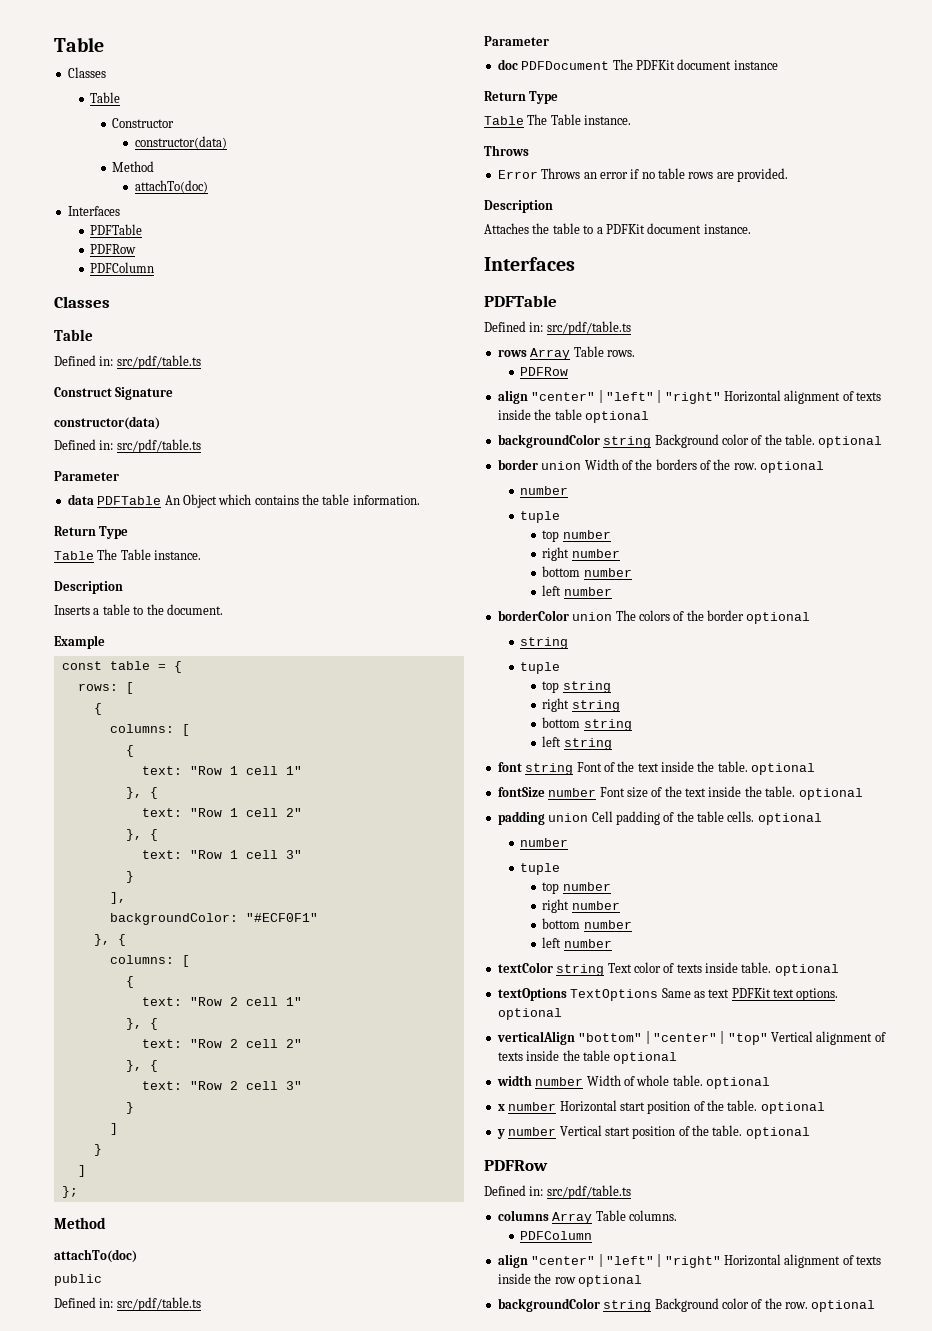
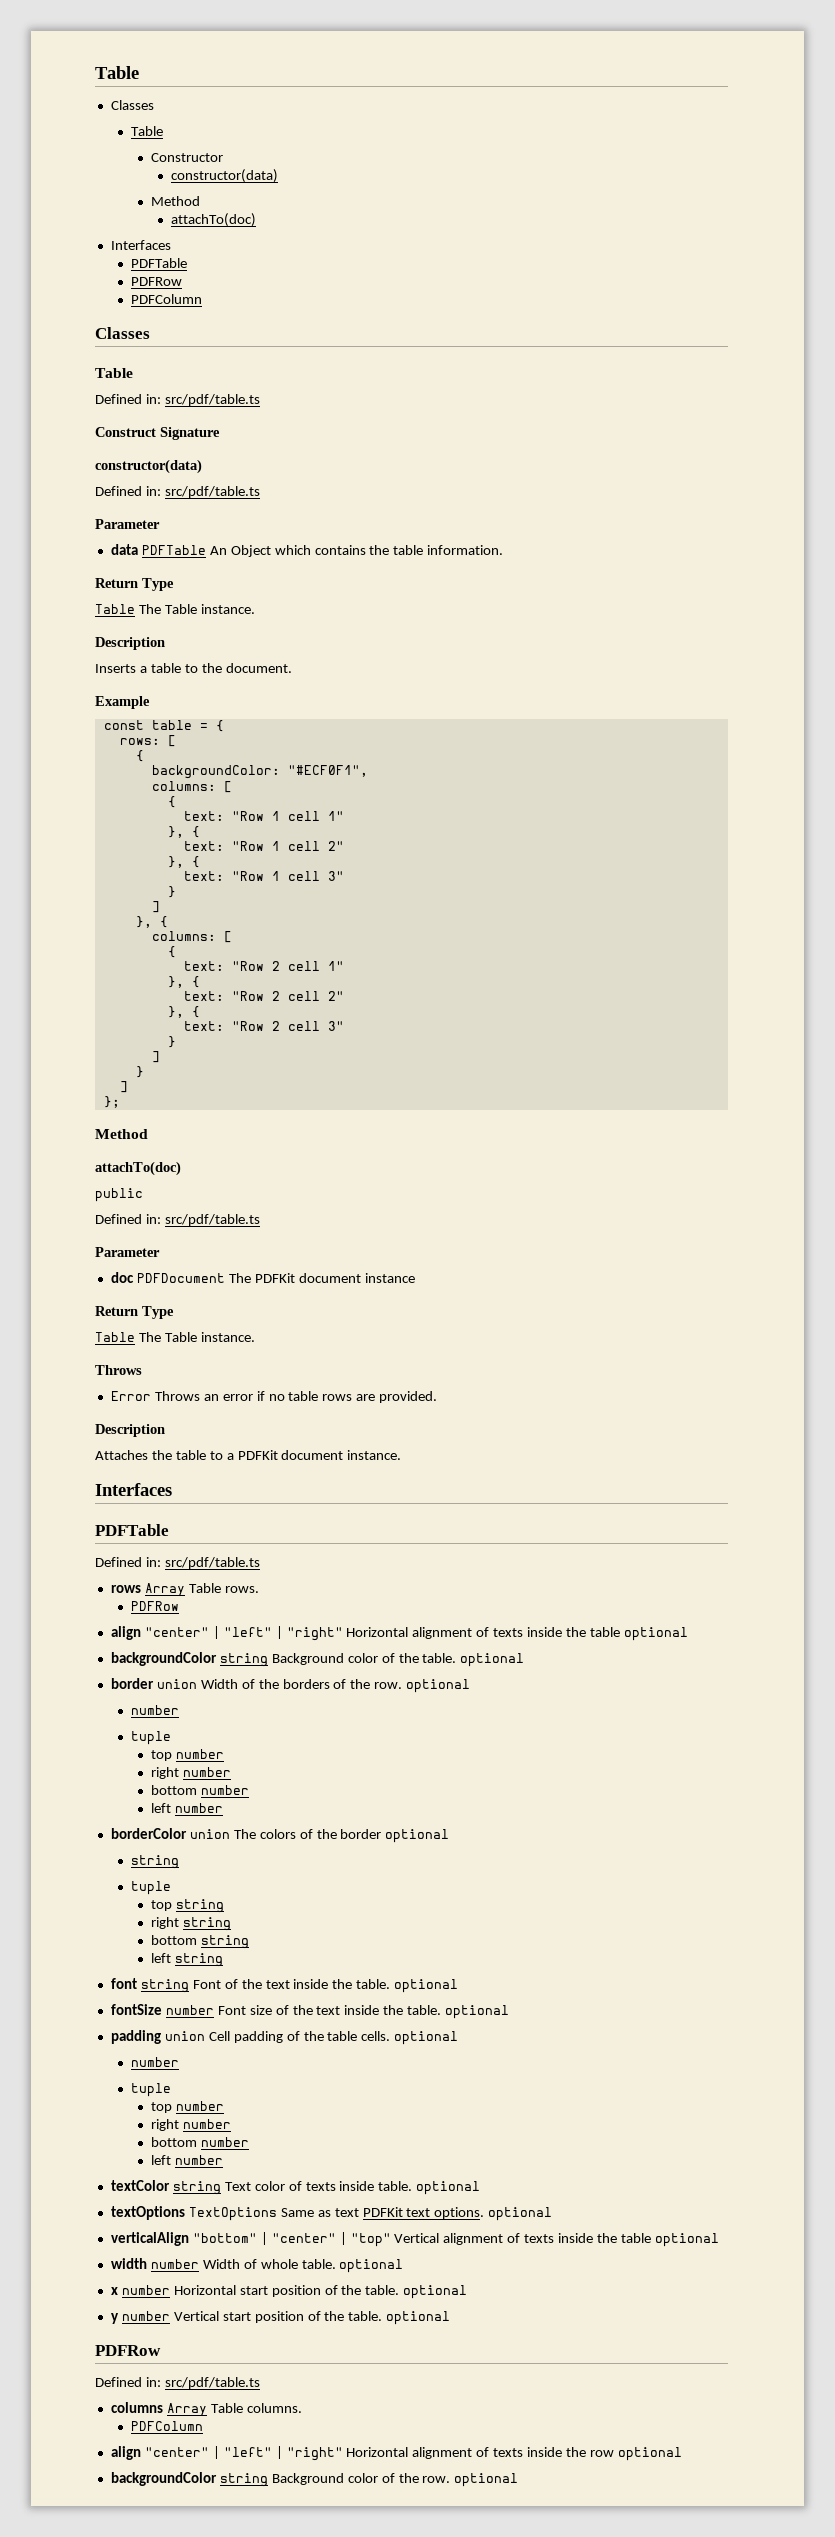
(102, 709) none -> [151,765,368,779] // backgroundColor: "#ECF0F1",
[109,892,126,904] [109,913,318,925] ], // backgroundColor: "#ECF0F1" -> [151,901,160,913] ]

